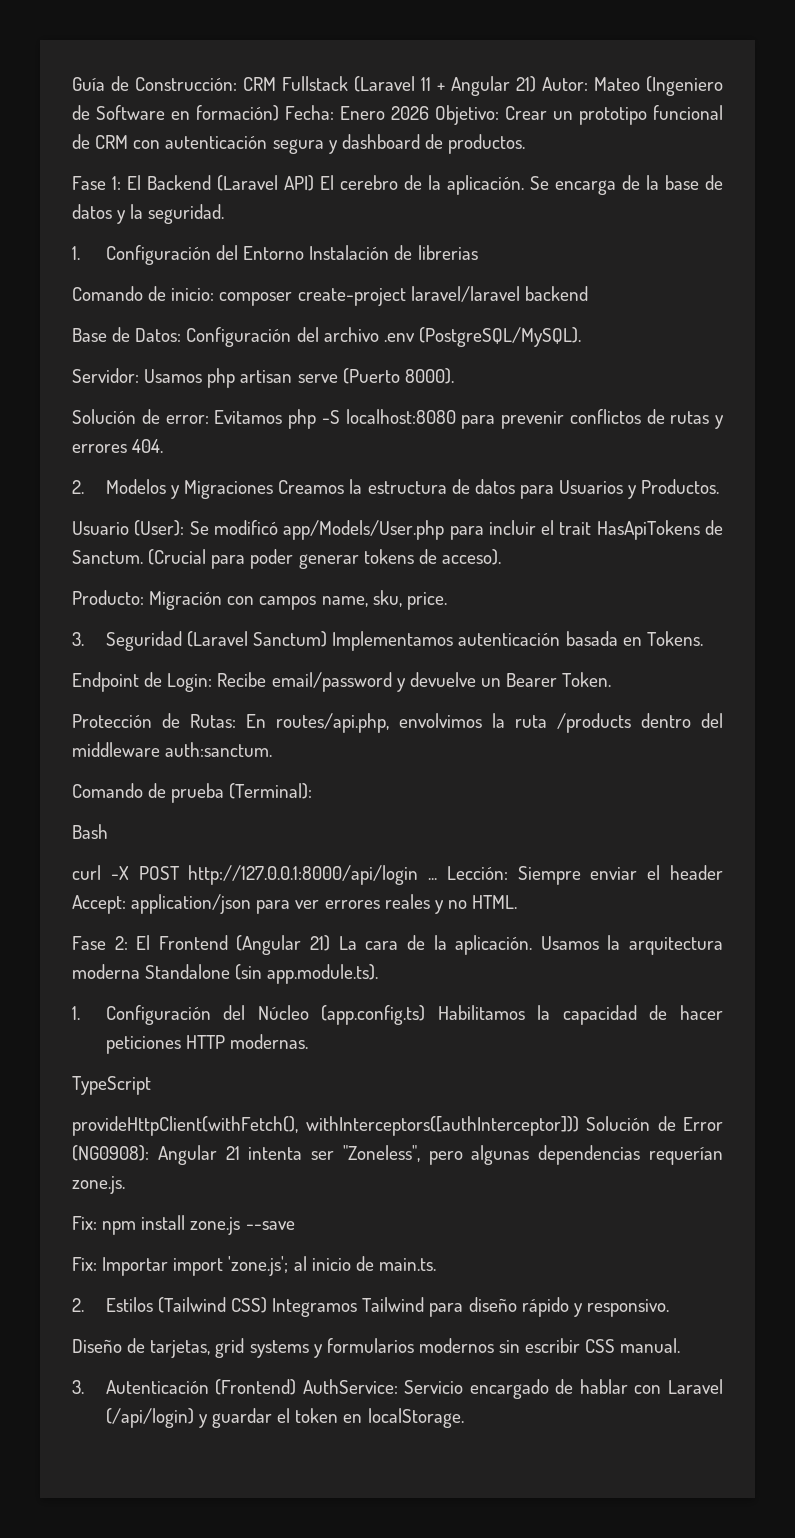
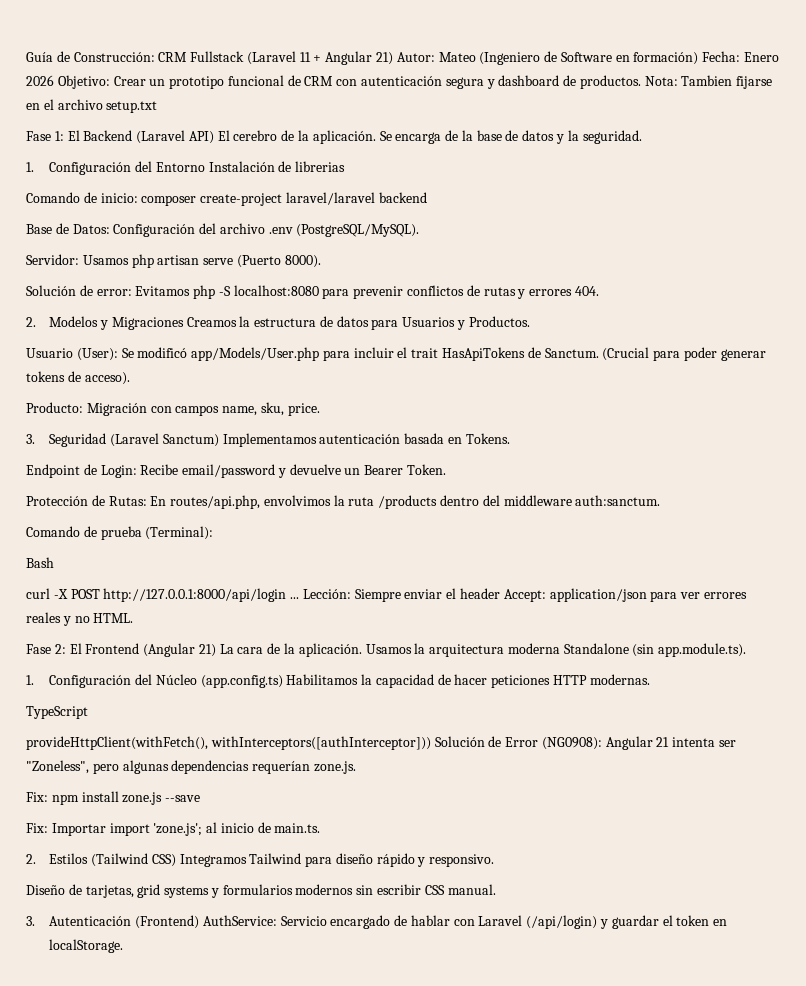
(526, 144) none -> [644,75,773,89] [26,99,158,113] Nota: Tambien fijarse en el archivo setup.txt

